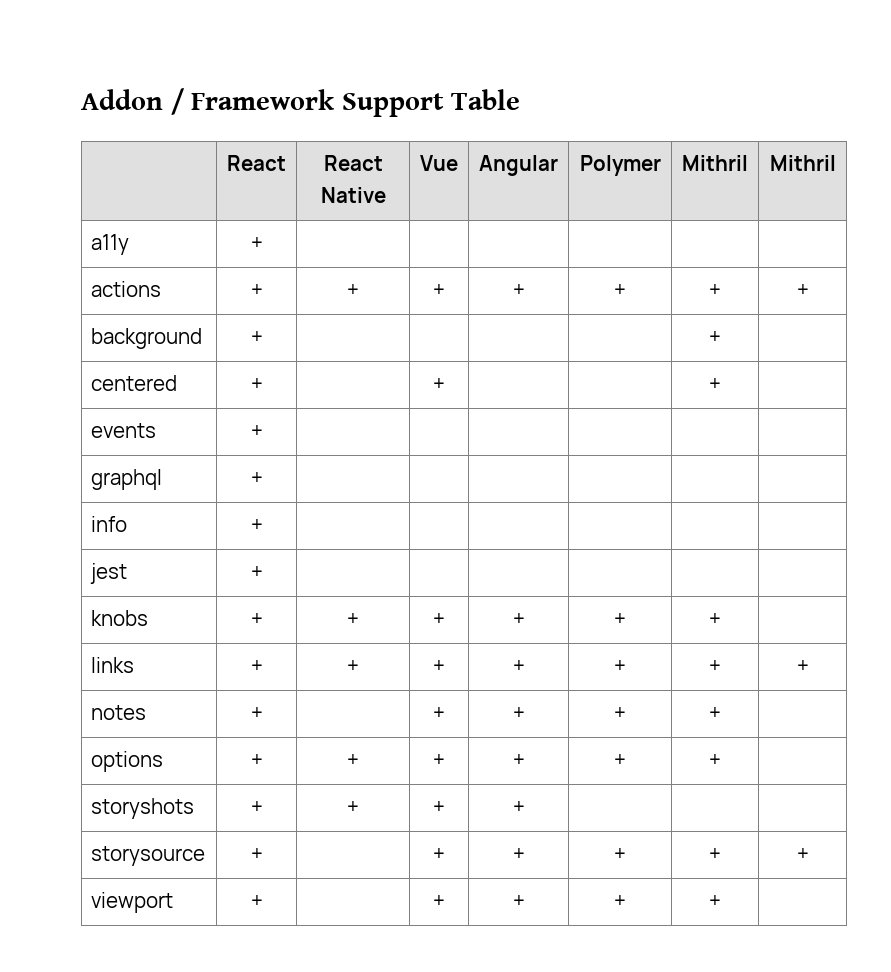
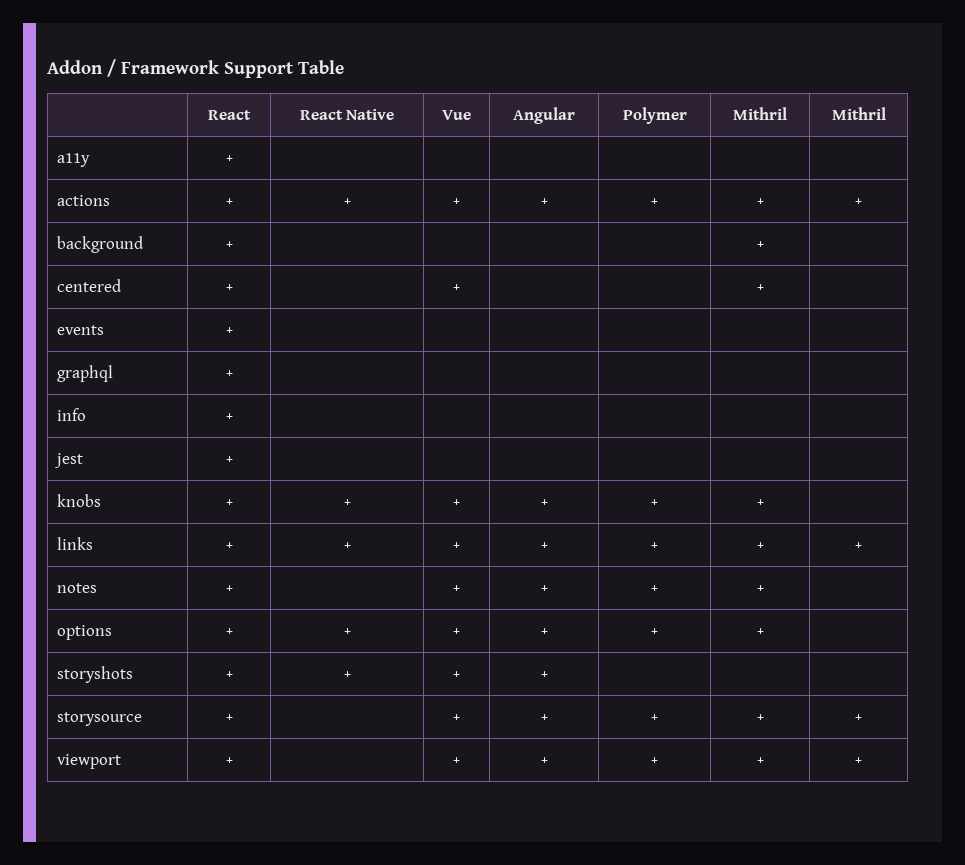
(721, 901) none -> [855,757,862,765] +

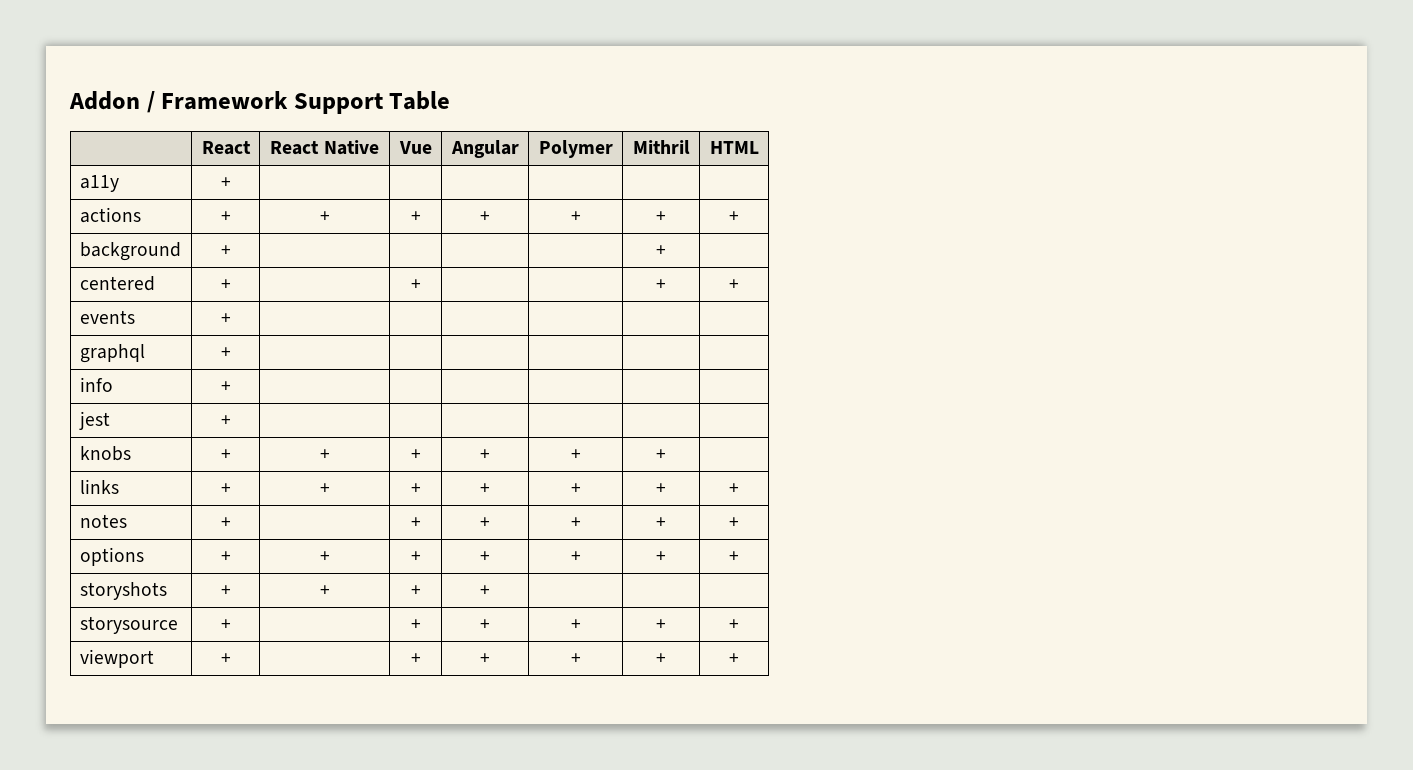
[831,107,886,120] Mithril -> [709,141,759,154] HTML
(764, 288) none -> [729,279,739,290] +
(764, 589) none -> [729,517,739,528] +
(764, 632) none -> [729,551,739,562] +

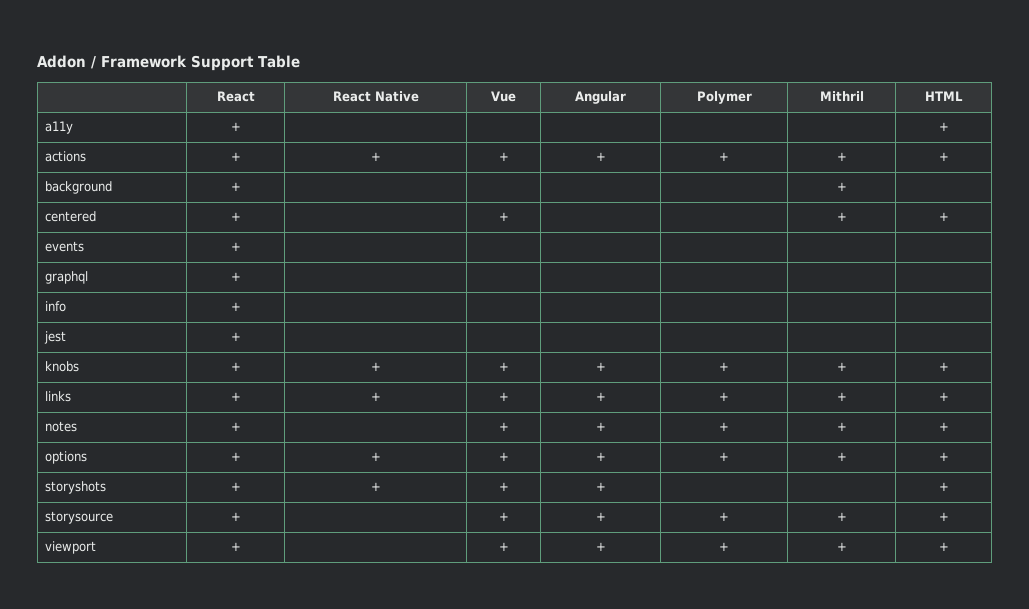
(231, 182) none -> [938,122,949,131] +
(666, 454) none -> [938,362,949,371] +
(490, 590) none -> [938,482,949,491] +

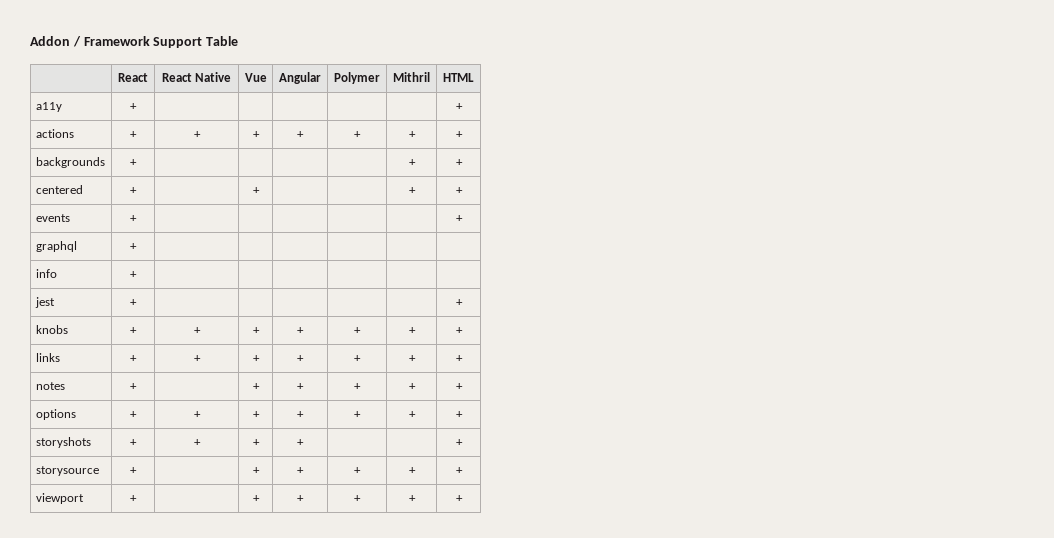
[45,181,113,194] background -> [35,157,105,168] backgrounds
(847, 186) none -> [455,159,463,166] +
(241, 246) none -> [455,215,463,222] +
(241, 336) none -> [455,299,463,306] +

